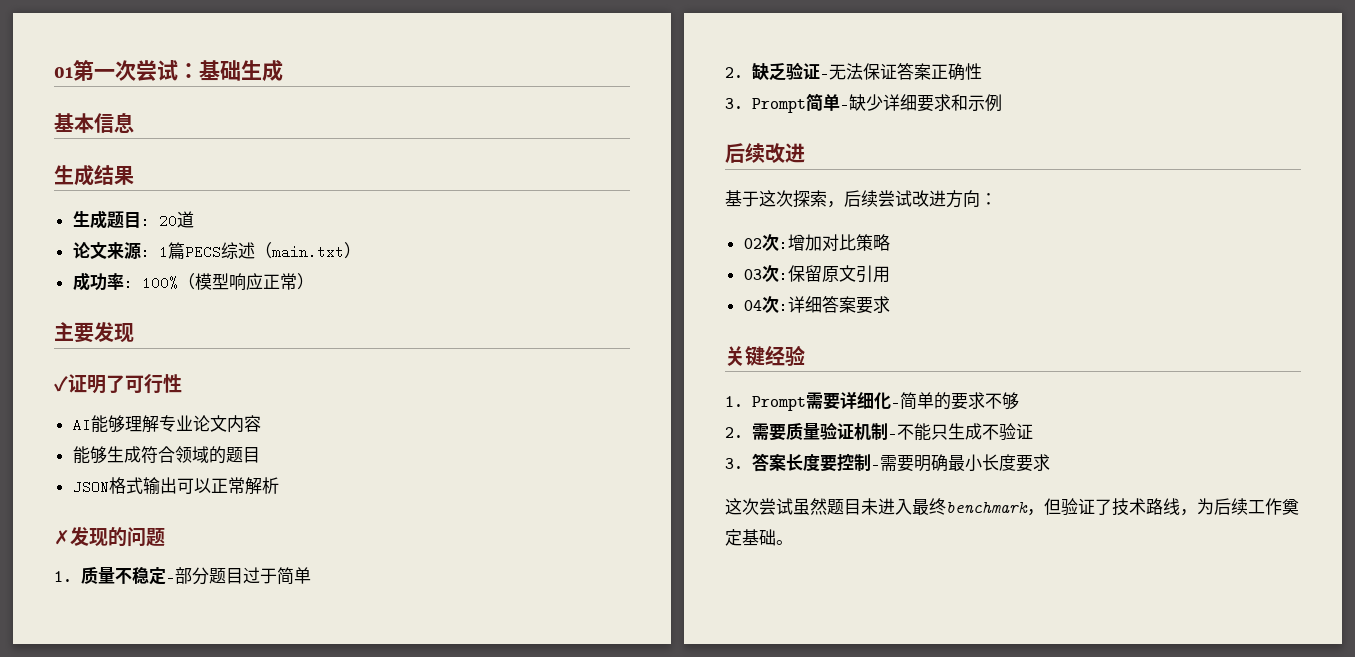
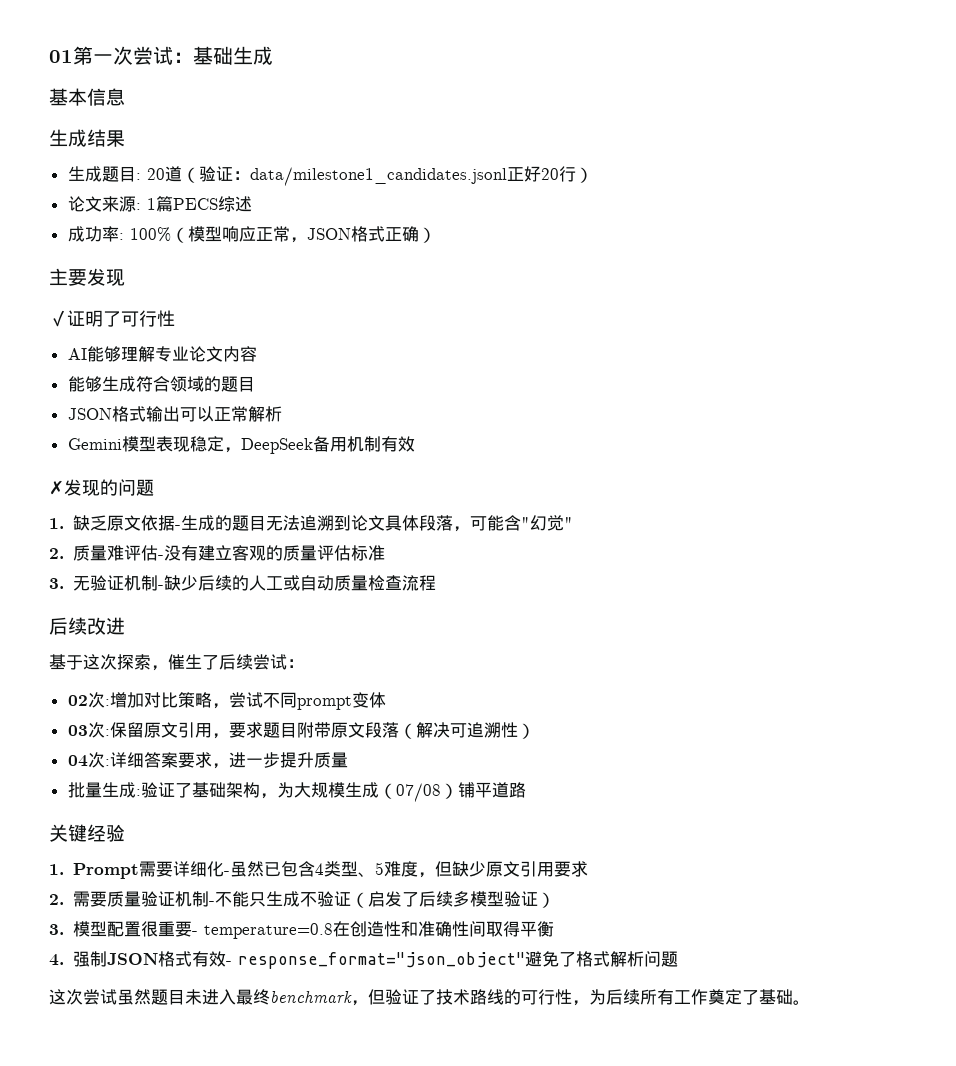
(194, 219) none -> [181,166,593,186] （验证：data/milestone1_candidates.jsonl正好20行）
[254,242,361,259] （main.txt） -> (252, 204) none
(297, 281) none -> [289,226,419,243] ，JSON格式正确
(279, 485) none -> [67,436,415,454] // Gemini模型表现稳定，DeepSeek备用机制有效
[80,566,311,585] [725,62,982,81] [725,93,1002,113] 质量不稳定-部分题目过于简单 // 2.缺乏验证-无法保证答案正确性 // 3. Prompt简单-缺少详细要求和示例 -> [72,515,573,532] [49,545,385,561] [49,575,436,591] 缺乏原文依据-生成的题目无法追溯到论文具体段落，可能含"幻觉" // 2.质量难评估-没有建立客观的质量评估标准 // 3.无验证机制-缺少后续的人工或自动质量检查流程
(844, 204) none -> [168,654,219,670] 催生了
[912,190,980,208] 改进方向 -> (287, 662) none
(890, 242) none -> [211,692,386,710] ，尝试不同prompt变体
(890, 274) none -> [211,722,535,739] ，要求题目附带原文段落（解决可追溯性）
(890, 304) none -> [211,752,348,769] [67,782,526,802] ，进一步提升质量 // 批量生成:验证了基础架构，为大规模生成（07/08）铺平道路
[899,392,1019,410] 简单的要求不够 -> [229,861,588,878] 虽然已包含4类型、5难度，但缺少原文引用要求
[725,453,1050,472] // 3.答案长度要控制-需要明确最小长度要求 -> [350,891,555,908] [49,921,554,939] [49,951,678,969] （启发了后续多模型验证） // 3.模型配置很重要- temperature=0.8在创造性和准确性间取得平衡 // 4.强制JSON格式有效- response_format="json_object"避免了格式解析问题
(1180, 506) none -> [504,989,572,1005] 的可行性
(1248, 506) none -> [640,989,674,1005] 所有
(742, 537) none -> [742,990,759,1005] 了

